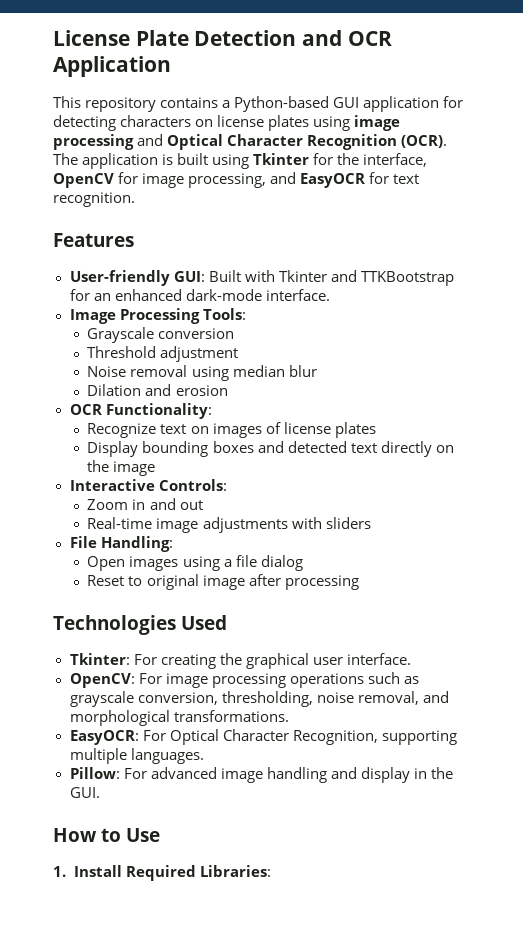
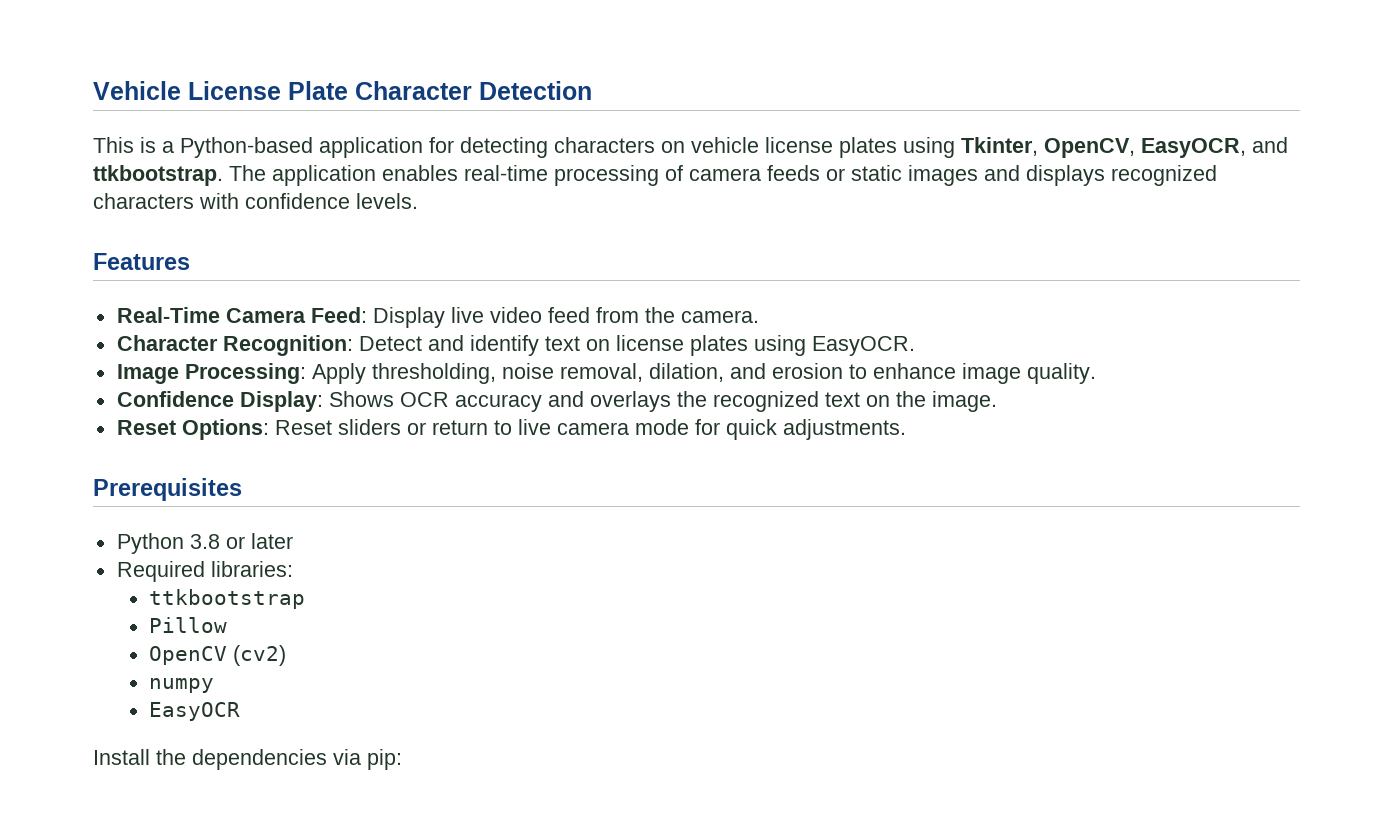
(53, 38) none -> [93,81,181,100] Vehicle
(189, 38) none -> [355,81,472,100] Character
[302,30,392,46] [53,56,171,77] and OCR Application -> (592, 90) none
[85,97,219,112] repository contains -> [140,137,156,153] is
[333,97,360,108] GUI -> (313, 147) none
[217,115,401,131] [53,134,448,150] [53,153,428,169] [53,172,420,188] [53,192,135,207] [53,233,134,247] [69,270,454,286] [69,289,330,301] [69,308,246,324] [87,327,235,343] [87,346,239,362] [87,365,317,381] [87,384,228,396] [69,403,212,419] [87,422,376,438] [87,441,454,457] [87,460,156,476] [69,479,227,491] [87,498,203,510] [87,517,371,533] [69,536,173,552] [87,555,303,571] [87,574,359,590] [53,615,228,635] [69,653,411,669] [69,672,419,688] [69,691,449,707] [69,710,289,726] [69,729,457,745] [69,748,204,764] [69,767,453,783] [69,787,100,798] [53,828,161,842] [53,865,271,881] license plates using image processing and Optical Character Recognition (OCR). The application is built using Tkinter for the interface, OpenCV for image processing, and EasyOCR for text recognition. // Features // User-friendly GUI: Built with Tkinter and TTKBootstrap for an enhanced dark-mode interface. // Image Processing Tools: // Grayscale conversion // Threshold adjustment // Noise removal using median blur // Dilation and erosion // OCR Functionality: // Recognize text on images of license plates // Display bounding boxes and detected text directly on the image // Interactive Controls: // Zoom in and out // Real-time image adjustments with sliders // File Handling: // Open images using a file dialog // Reset to original image after processing // Technologies Used // Tkinter: For creating the graphical user interface. // OpenCV: For image processing operations such as grayscale conversion, thresholding, noise removal, and morphological transformations. // EasyOCR: For Optical Character Recognition, supporting multiple languages. // Pillow: For advanced image handling and display in the GUI. // How to Use // 1. Install Required Libraries: -> [691,137,1288,158] [93,165,1217,186] [93,193,418,209] [93,253,190,270] [116,307,759,328] [116,335,915,356] [116,363,1096,384] [116,391,997,412] [116,419,906,440] [93,478,242,501] [116,533,293,554] [116,561,293,582] [149,589,306,609] [149,617,228,633] [149,645,287,666] [149,678,215,693] [149,702,241,721] [93,749,402,770] vehicle license plates using Tkinter, OpenCV, EasyOCR, and ttkbootstrap. The application enables real-time processing of camera feeds or static images and displays recognized characters with confidence levels. // Features // Real-Time Camera Feed: Display live video feed from the camera. // Character Recognition: Detect and identify text on license plates using EasyOCR. // Image Processing: Apply thresholding, noise removal, dilation, and erosion to enhance image quality. // Confidence Display: Shows OCR accuracy and overlays the recognized text on the image. // Reset Options: Reset sliders or return to live camera mode for quick adjustments. // Prerequisites // Python 3.8 or later // Required libraries: // ttkbootstrap // Pillow // OpenCV (cv2) // numpy // EasyOCR // Install the dependencies via pip:

